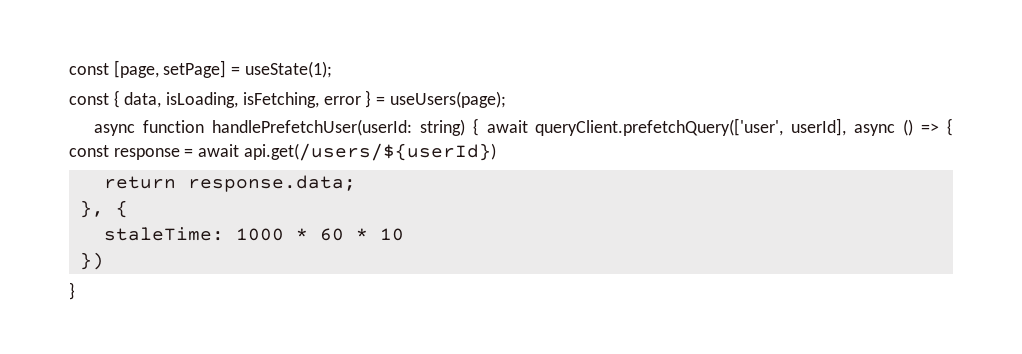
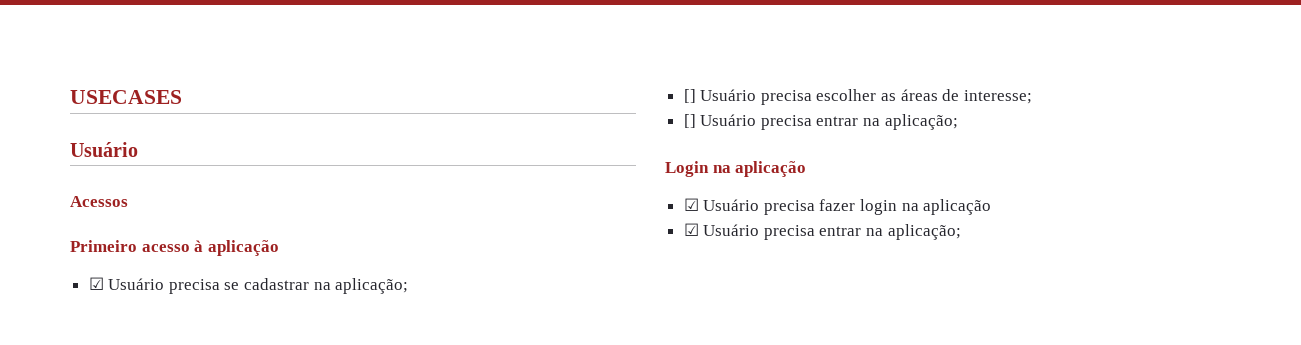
[69,60,332,78] [69,90,506,108] [93,118,953,136] [69,143,496,161] [103,175,356,192] [79,200,128,218] [103,227,404,241] [79,252,104,270] [69,282,75,300] const [page, setPage] = useState(1); // const { data, isLoading, isFetching, error } = useUsers(page); // async function handlePrefetchUser(userId: string) { await queryClient.prefetchQuery(['user', userId], async () => { const response = await api.get(/users/${userId}) // return response.data; // }, { // staleTime: 1000 * 60 * 10 // }) // } -> [70,90,182,104] [70,142,138,157] [70,196,128,207] [70,240,279,256] [88,277,409,294] [683,89,1032,105] [683,114,958,130] [665,161,807,177] [683,198,992,215] [683,223,961,240] USECASES // Usuário // Acessos // Primeiro acesso à aplicação // ☑ Usuário precisa se cadastrar na aplicação; // [] Usuário precisa escolher as áreas de interesse; // [] Usuário precisa entrar na aplicação; // Login na aplicação // ☑ Usuário precisa fazer login na aplicação // ☑ Usuário precisa entrar na aplicação;

